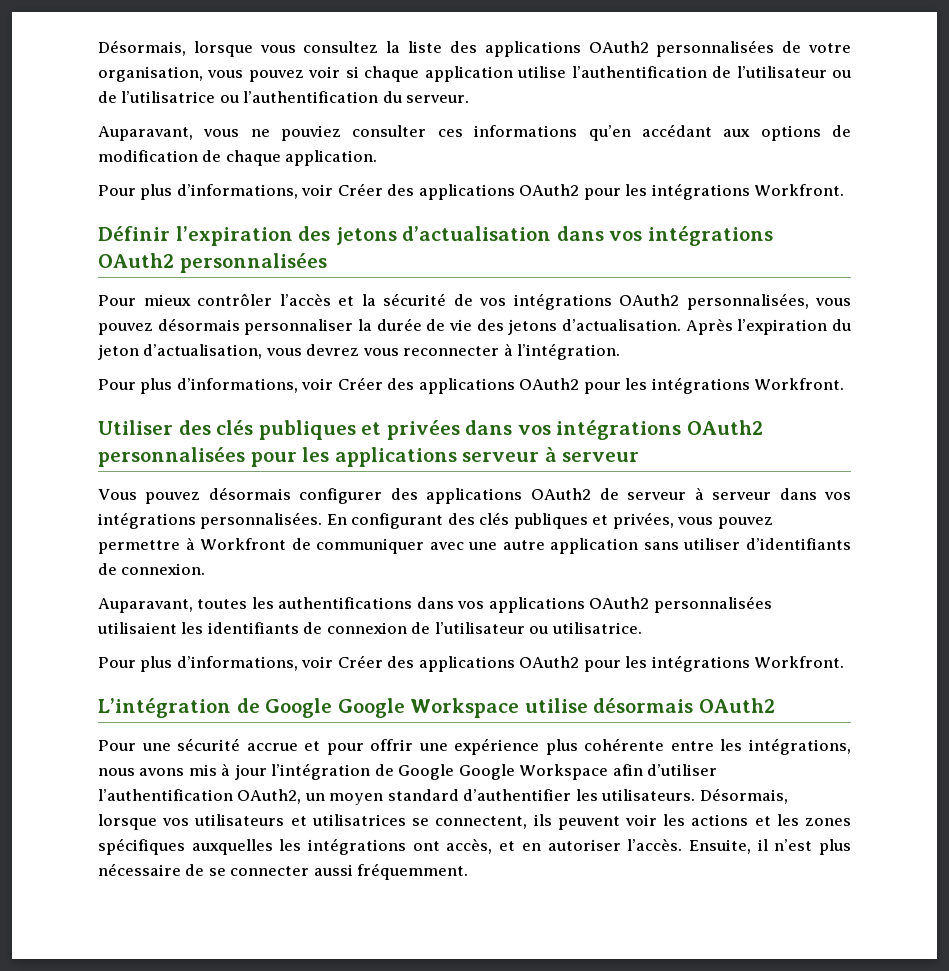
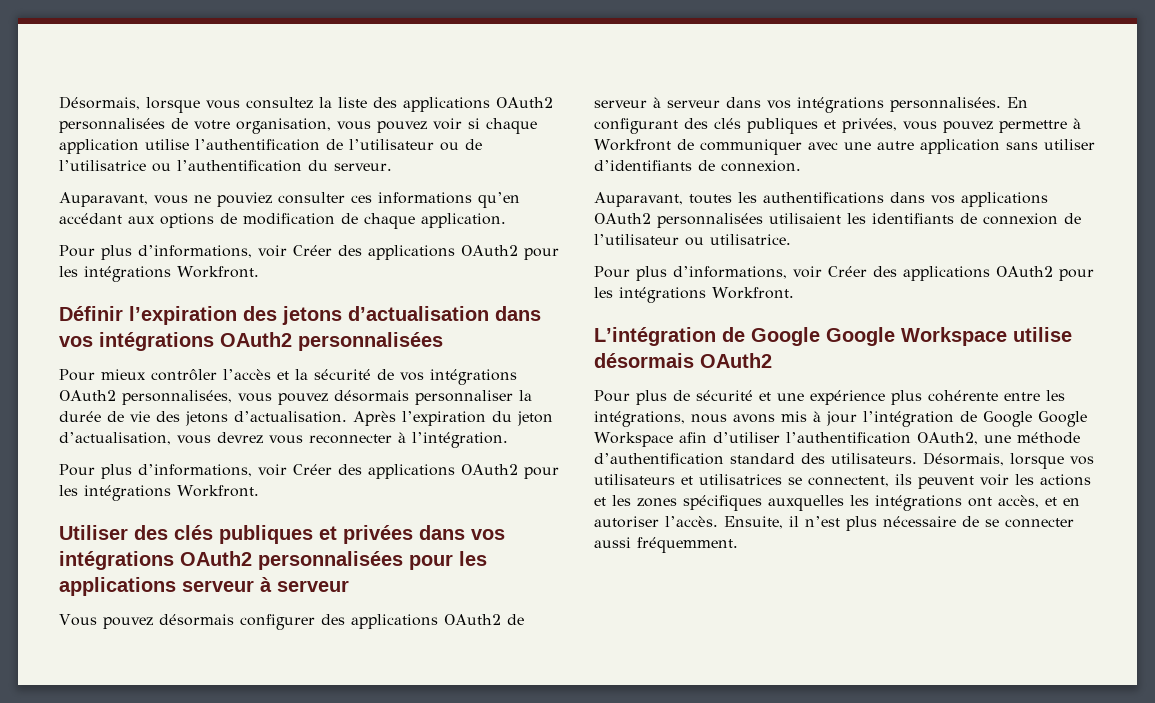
[141,738,414,755] une sécurité accrue et pour offrir -> [636,390,771,405] plus de sécurité et
[304,789,598,805] un moyen standard d’authentifier les -> [983,432,1080,444] [594,453,825,465] une méthode d’authentification standard des

